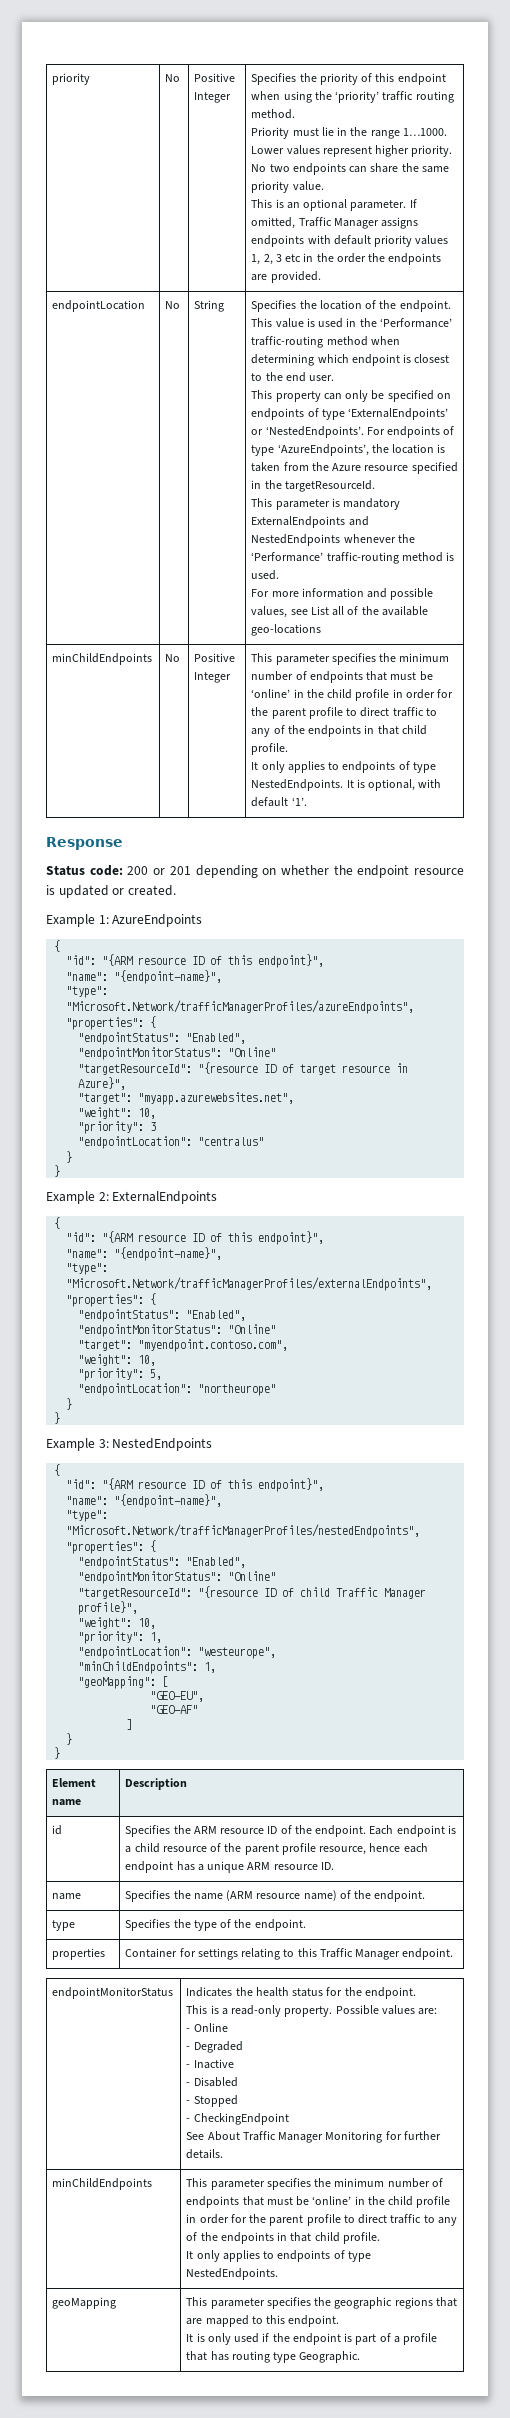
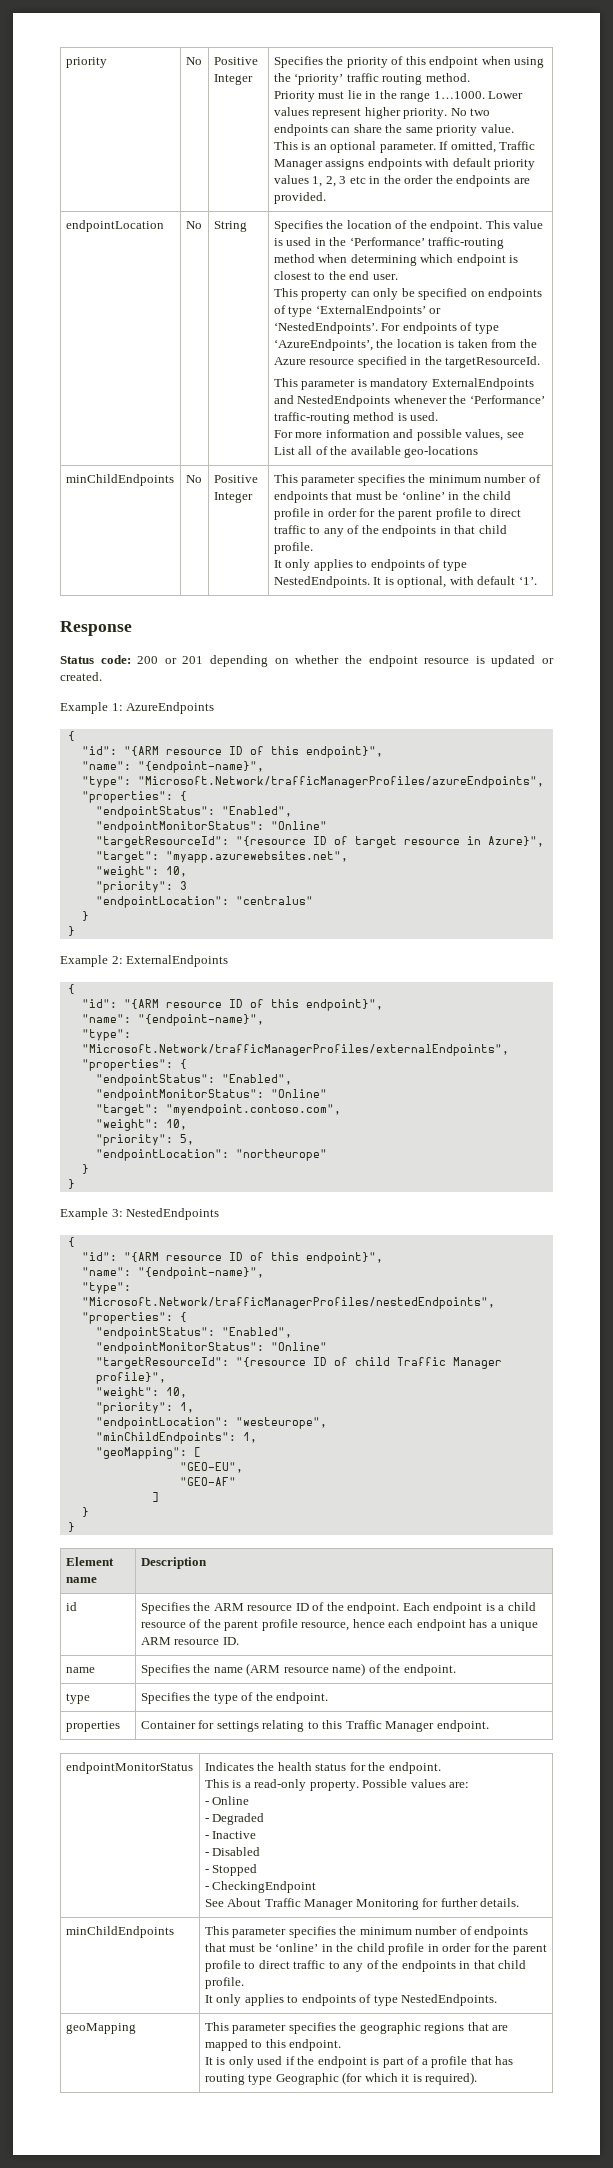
[299,2351,361,2363] Geographic. -> [275,2072,478,2085] Geographic (for which it is required).

